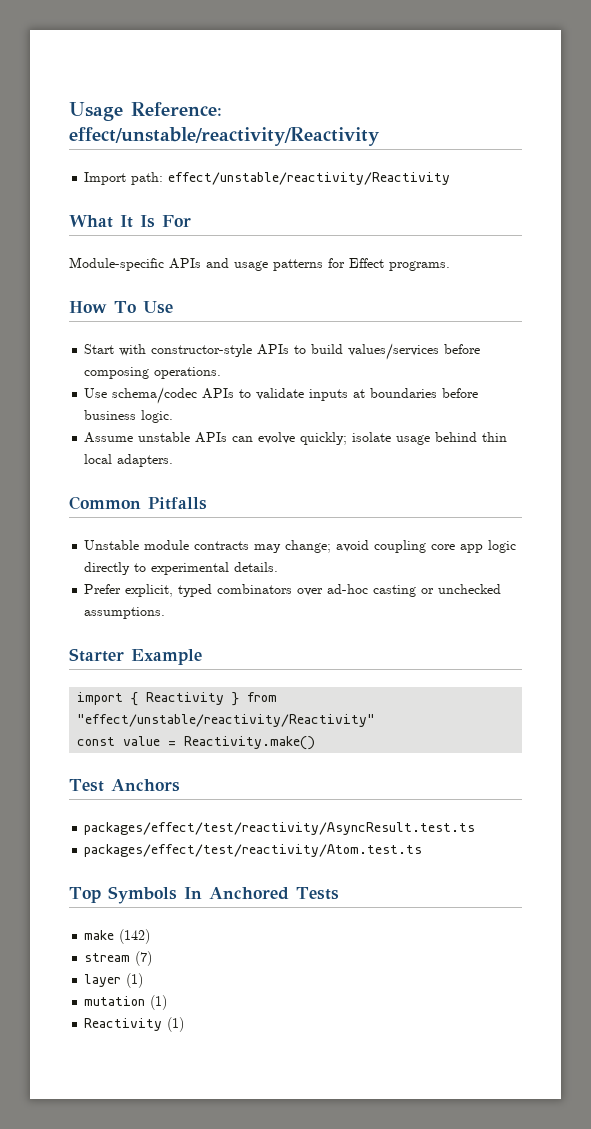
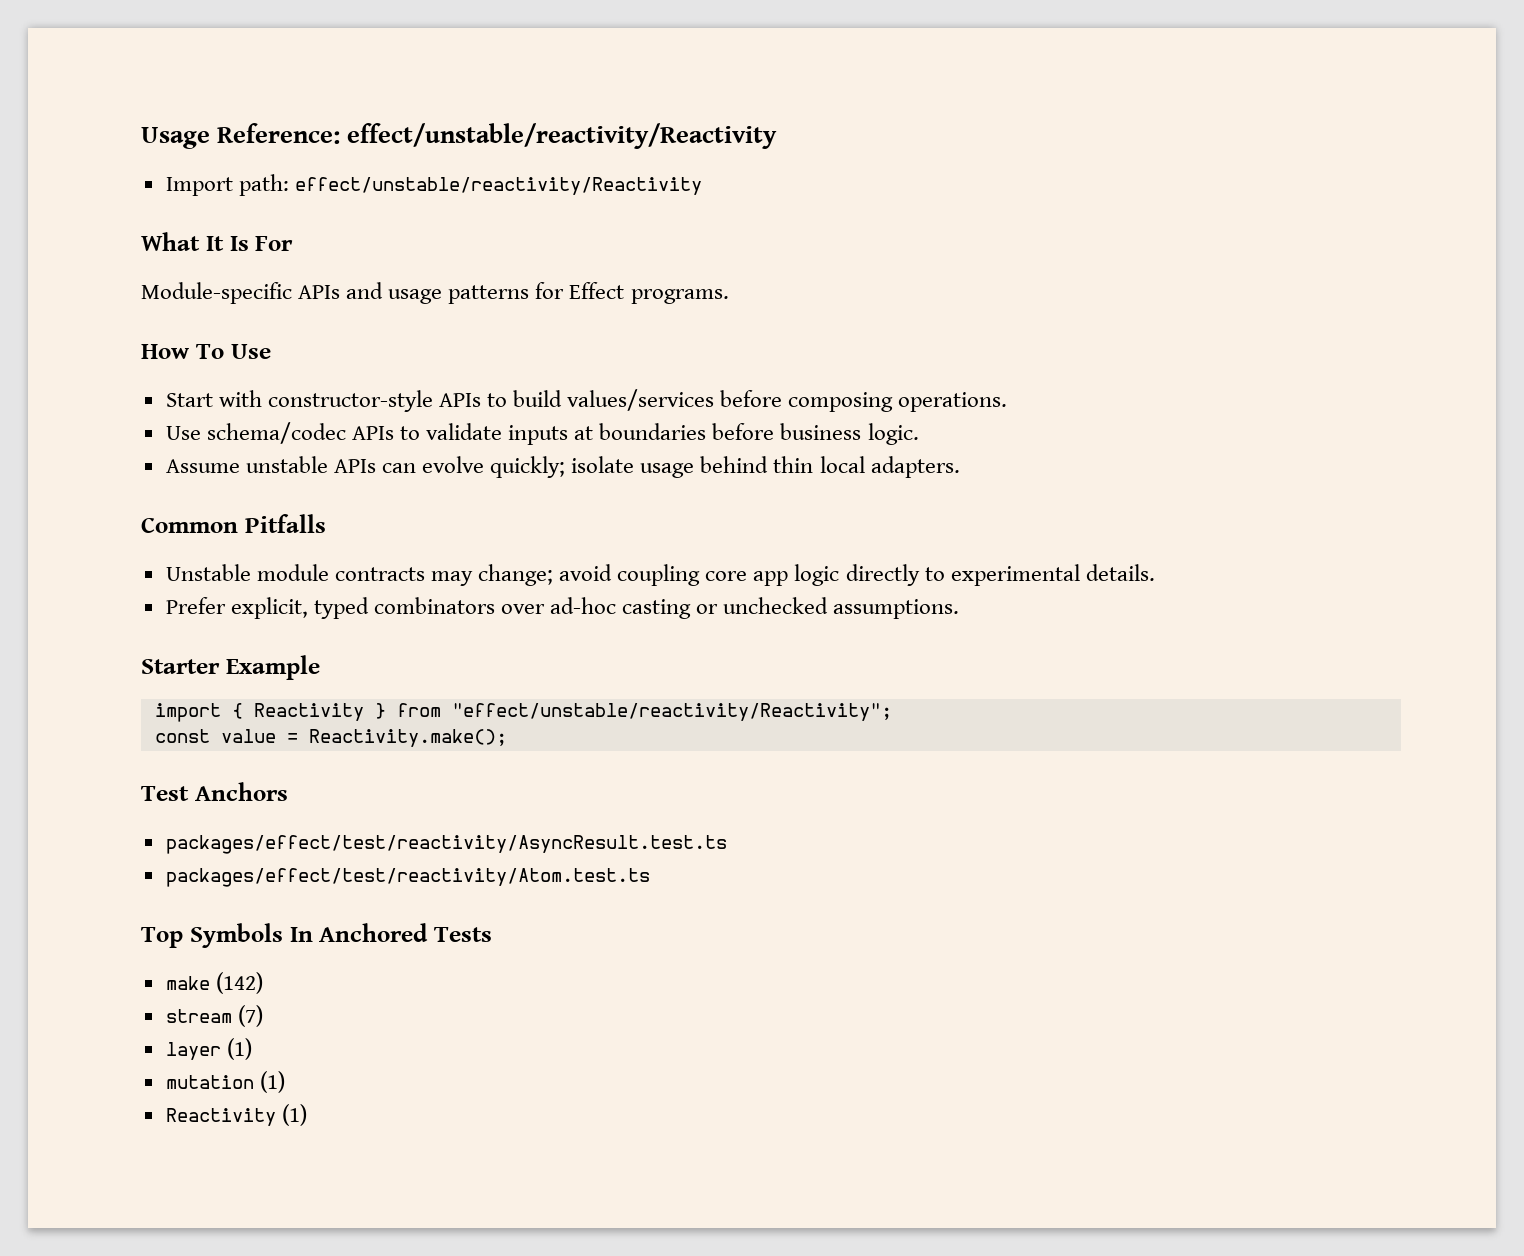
[77,714,376,727] "effect/unstable/reactivity/Reactivity" -> [451,703,892,721] "effect/unstable/reactivity/Reactivity";
[184,736,316,750] Reactivity.make() -> [308,729,507,747] Reactivity.make();

